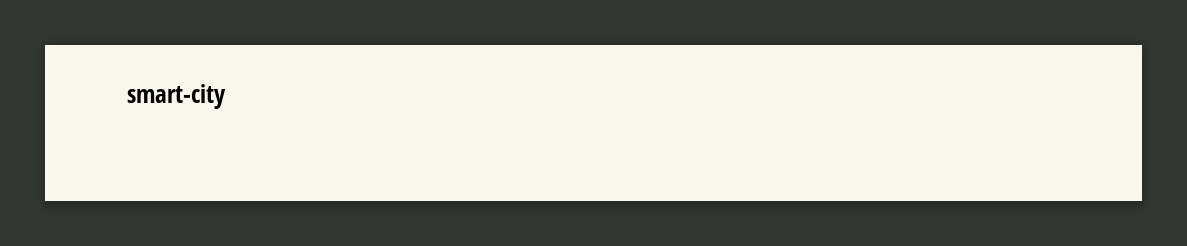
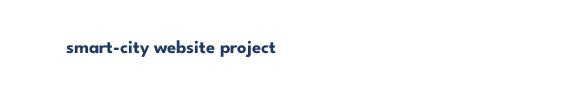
(226, 96) none -> [153,40,276,58] website project

